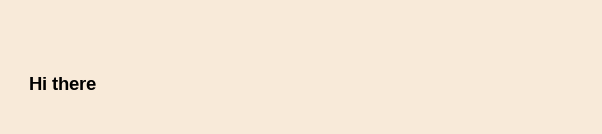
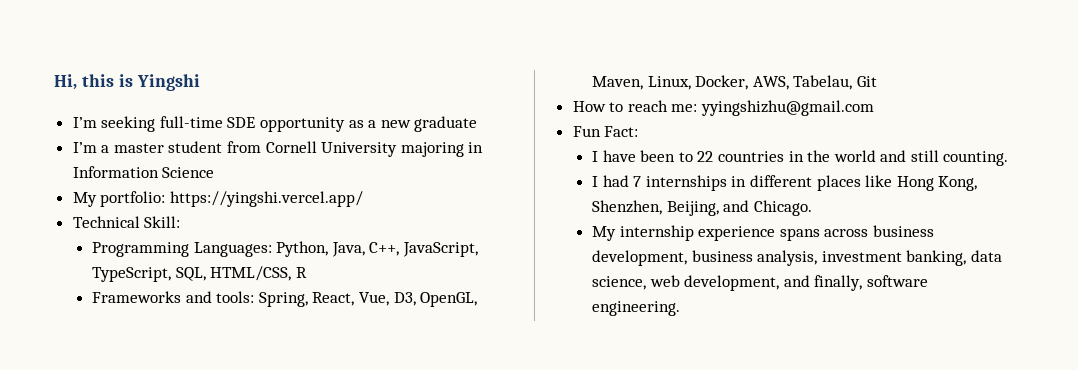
[29,77,96,90] Hi there -> [54,74,200,91] [72,116,478,132] [72,141,484,157] [72,166,215,178] [72,191,363,207] [72,216,181,228] [91,241,478,257] [91,266,307,282] [91,291,478,307] [591,75,877,90] [572,100,875,116] [572,126,639,137] [591,150,1009,166] [591,175,978,191] [591,200,812,216] [591,225,934,241] [591,250,1002,266] [591,275,928,291] [591,301,680,316] Hi, this is Yingshi // I’m seeking full-time SDE opportunity as a new graduate // I’m a master student from Cornell University majoring in Information Science // My portfolio: https://yingshi.vercel.app/ // Technical Skill: // Programming Languages: Python, Java, C++, JavaScript, TypeScript, SQL, HTML/CSS, R // Frameworks and tools: Spring, React, Vue, D3, OpenGL, Maven, Linux, Docker, AWS, Tabelau, Git // How to reach me: yyingshizhu@gmail.com // Fun Fact: // I have been to 22 countries in the world and still counting. // I had 7 internships in different places like Hong Kong, Shenzhen, Beijing, and Chicago. // My internship experience spans across business development, business analysis, investment banking, data science, web development, and finally, software engineering.

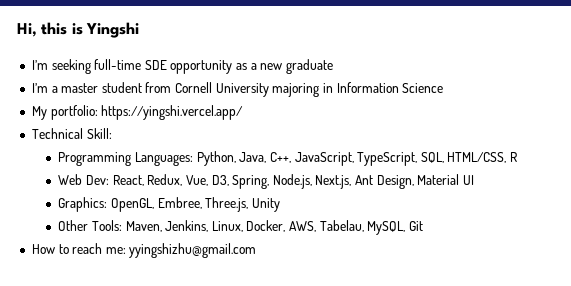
[91,291,478,307] [591,76,643,90] Frameworks and tools: Spring, React, Vue, D3, OpenGL, Maven, -> [58,174,475,189] [58,197,280,212] [58,220,209,232] Web Dev: React, Redux, Vue, D3, Spring, Node.js, Next.js, Ant Design, Material UI // Graphics: OpenGL, Embree, Three.js, Unity // Other Tools: Maven, Jenkins,
(853, 82) none -> [367,221,406,235] MySQL,
[572,126,639,137] [591,150,1009,166] [591,175,978,191] [591,200,812,216] [591,225,934,241] [591,250,1002,266] [591,275,928,291] [591,301,680,316] // Fun Fact: // I have been to 22 countries in the world and still counting. // I had 7 internships in different places like Hong Kong, Shenzhen, Beijing, and Chicago. // My internship experience spans across business development, business analysis, investment banking, data science, web development, and finally, software engineering. -> (257, 250) none

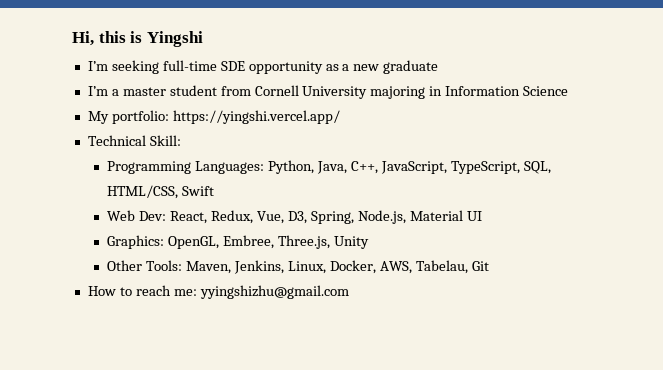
[510,152,518,162] R -> [182,186,215,196] Swift
[315,175,414,189] Next.js, Ant Design, -> (406, 217) none
[367,221,406,235] MySQL, -> (468, 267) none

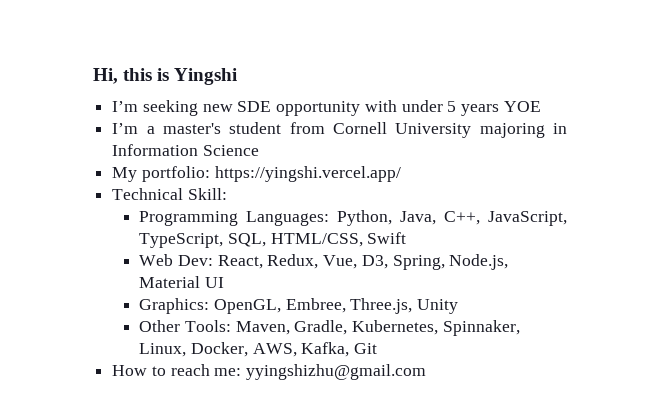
[162,60,217,71] full-time -> [202,104,233,112] new
[325,60,439,74] as a new graduate -> [364,100,541,116] with under 5 years YOE
[122,87,166,96] master -> [162,123,221,134] master's
[234,260,285,274] Jenkins, -> [294,320,520,336] Gradle, Kubernetes, Spinnaker,
[415,260,468,274] Tabelau, -> [301,342,350,357] Kafka,

